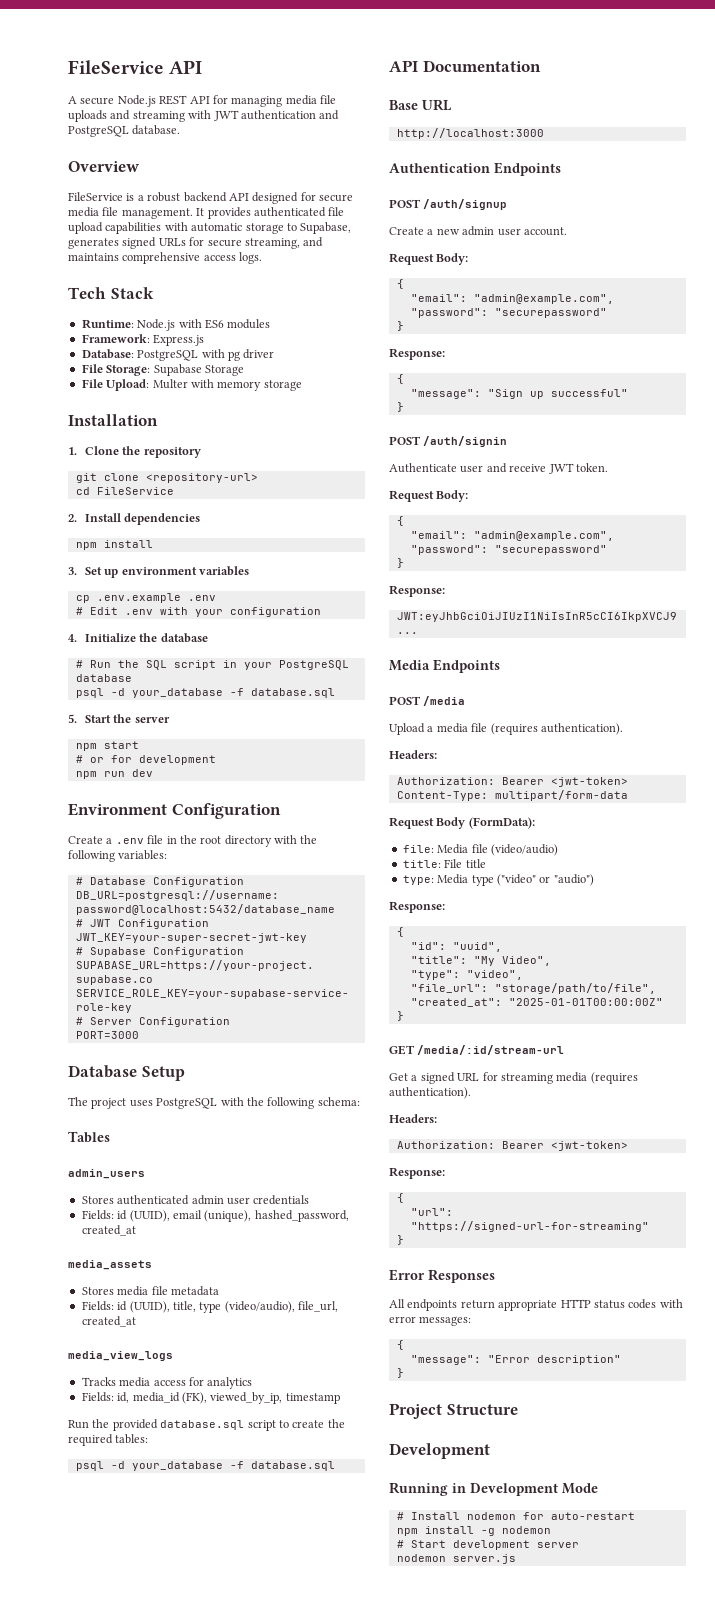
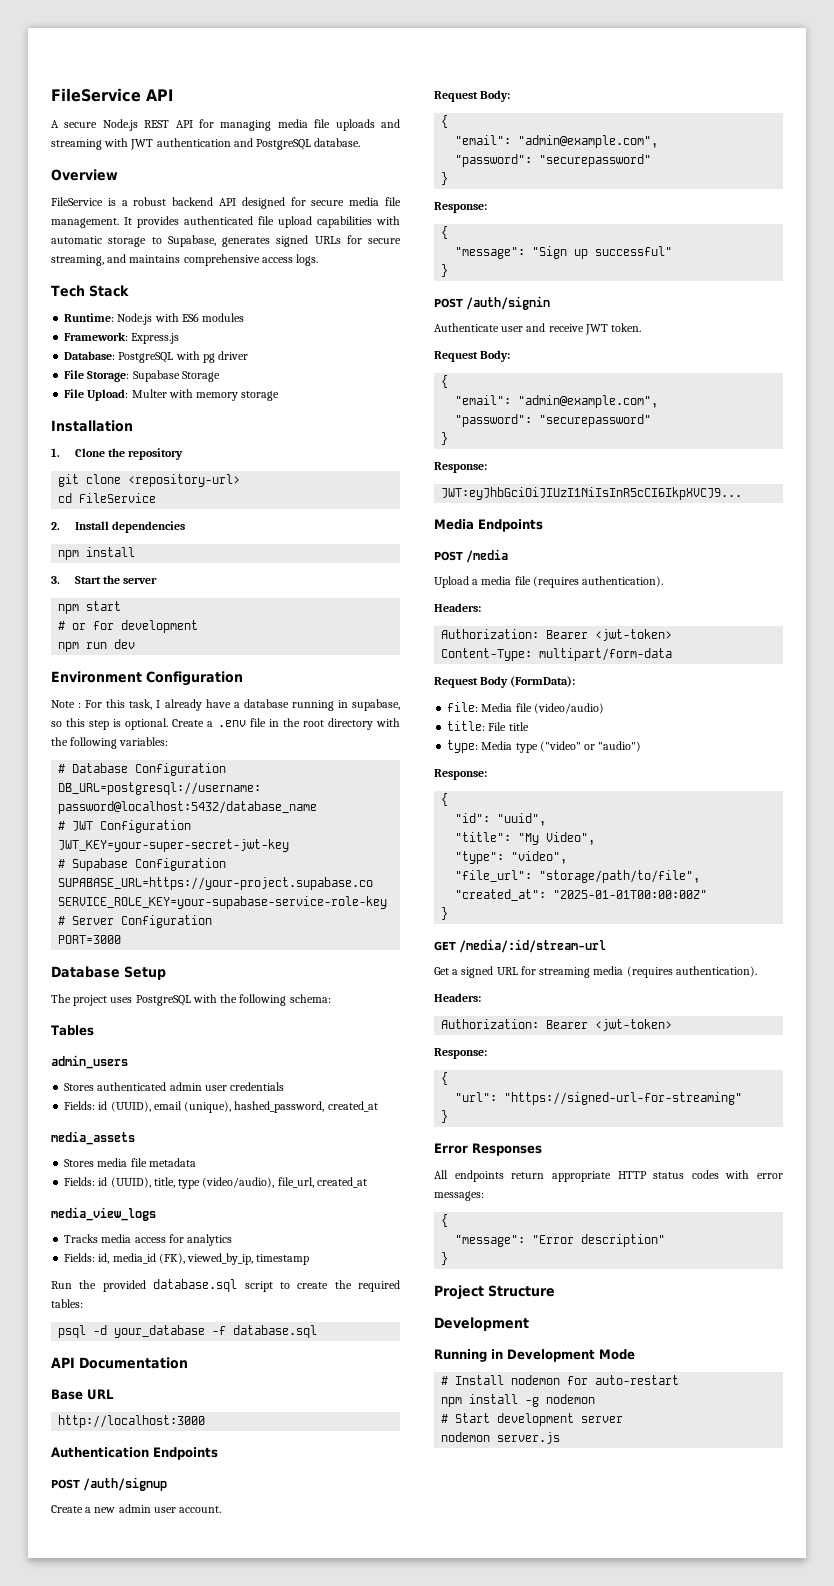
[84,566,249,578] [75,593,216,603] [75,607,321,617] [68,633,208,643] [75,660,349,670] [75,674,132,682] [75,688,335,698] [68,714,77,723] Set up environment variables // cp .env.example .env // # Edit .env with your configuration // 4. Initialize the database // # Run the SQL script in your PostgreSQL database // psql -d your_database -f database.sql // 5. -> (60, 580) none
(281, 811) none -> [51,699,400,711] [51,718,169,730] Note : For this task, I already have a database running in supabase, so this step is optional.

